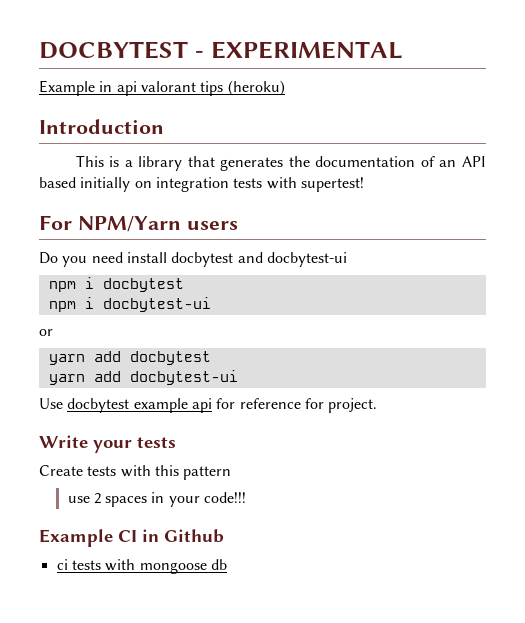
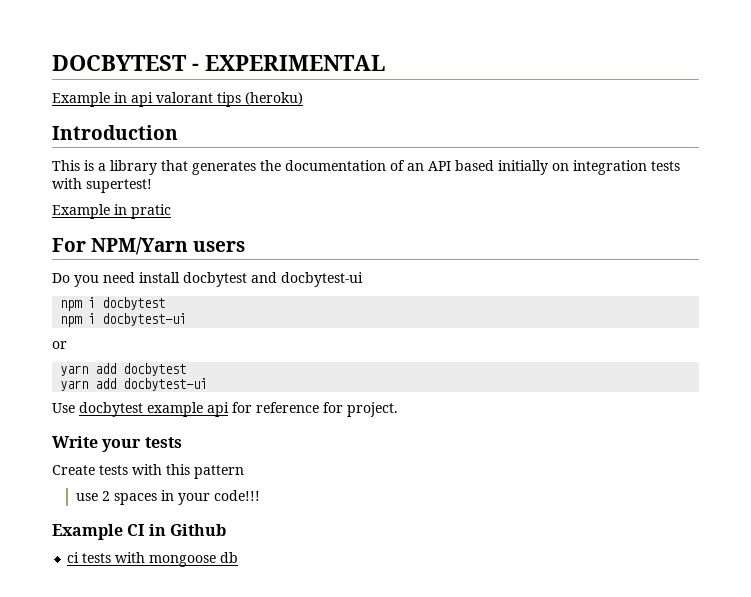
(364, 184) none -> [52,204,171,219] // Example in pratic

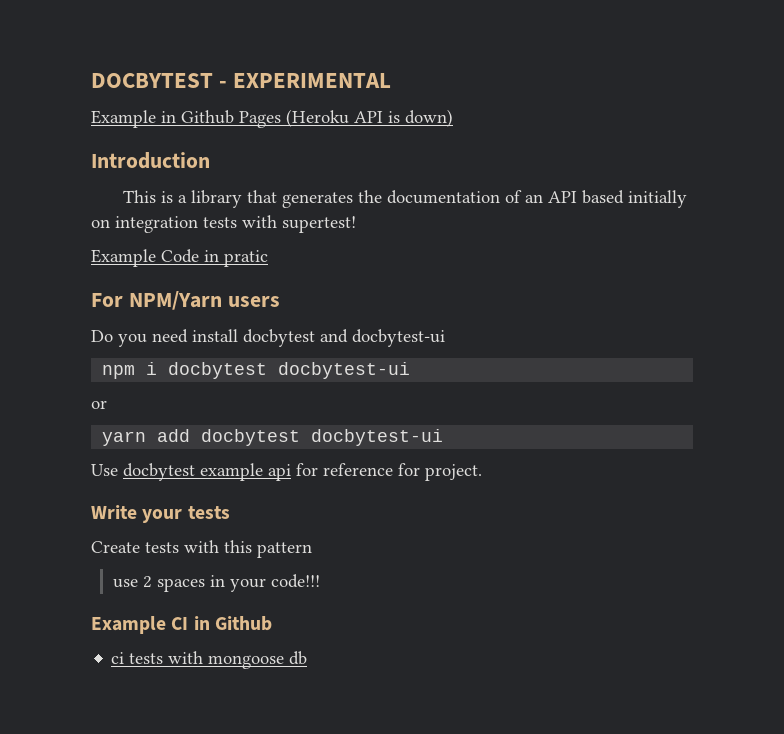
[131,92,303,107] api valorant tips (heroku) -> [181,109,453,128] Github Pages (Heroku API is down)
(110, 211) none -> [161,249,199,263] Code
[60,313,96,327] // npm i -> (268, 370) none
[60,378,117,391] // yarn add -> (301, 437) none

